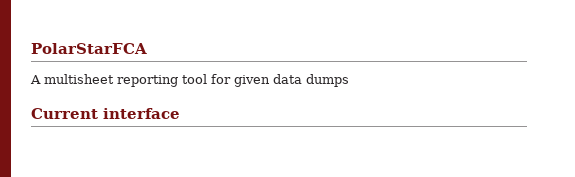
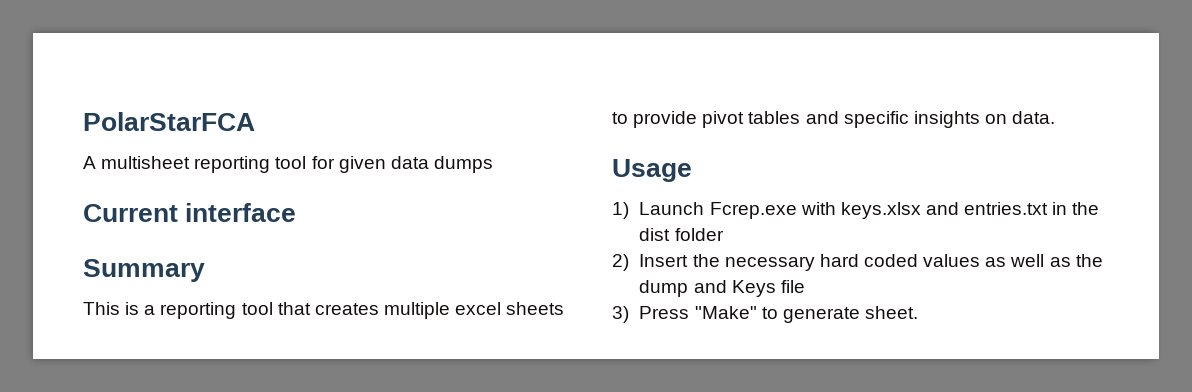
(180, 113) none -> [83,259,205,282] [83,302,565,319] [612,111,1056,128] [612,159,692,182] [612,202,1100,219] [639,228,724,241] [612,254,1103,271] [639,280,805,297] [612,306,918,323] // Summary // This is a reporting tool that creates multiple excel sheets to provide pivot tables and specific insights on data. // Usage // 1) Launch Fcrep.exe with keys.xlsx and entries.txt in the dist folder // 2) Insert the necessary hard coded values as well as the dump and Keys file // 3) Press "Make" to generate sheet.

